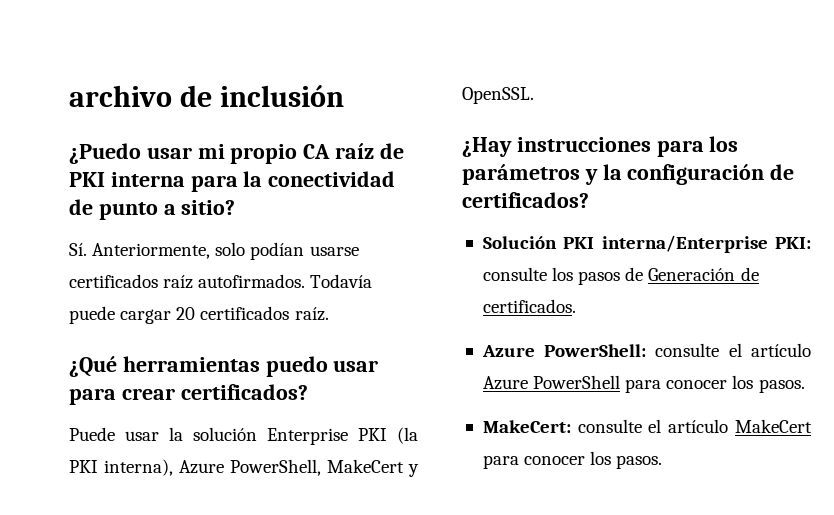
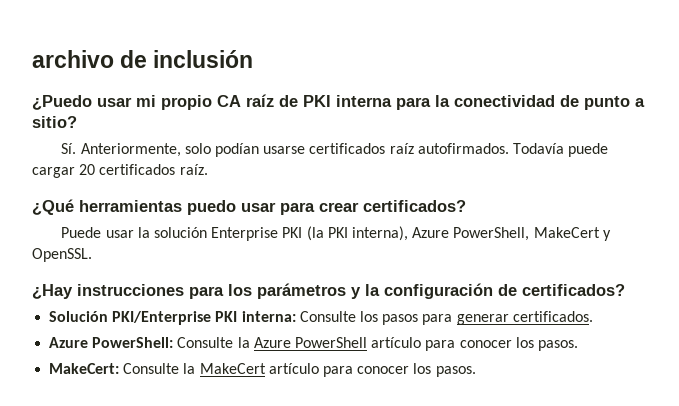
[563,235,811,253] [482,267,759,285] PKI interna/Enterprise PKI: consulte los pasos de Generación de -> [112,311,509,325] PKI/Enterprise PKI interna: Consulte los pasos para generar
[655,343,812,357] consulte el artículo -> [177,337,250,348] Consulte la
(621, 382) none -> [371,337,422,348] artículo
[577,419,812,433] consulte el artículo MakeCert -> [123,363,319,374] Consulte la MakeCert artículo

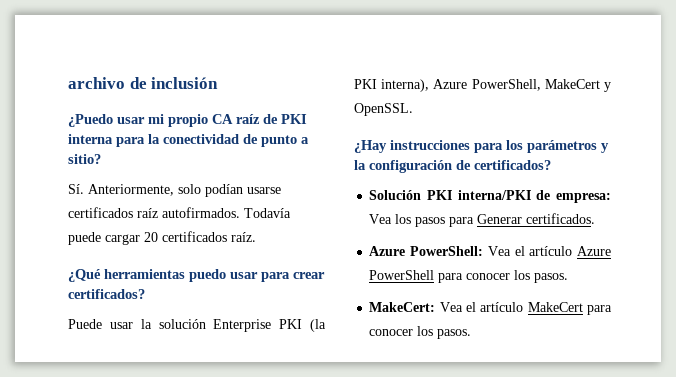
[112,311,356,325] PKI/Enterprise PKI interna: Consulte -> [427,190,611,203] [369,214,393,224] PKI interna/PKI de empresa: Vea
[456,314,509,325] generar -> [477,214,523,224] Generar
[177,337,250,348] Consulte la -> [487,246,573,256] Vea el artículo
[371,337,422,348] artículo -> (435, 275) none
[123,363,319,374] Consulte la MakeCert artículo -> [439,302,583,312] Vea el artículo MakeCert

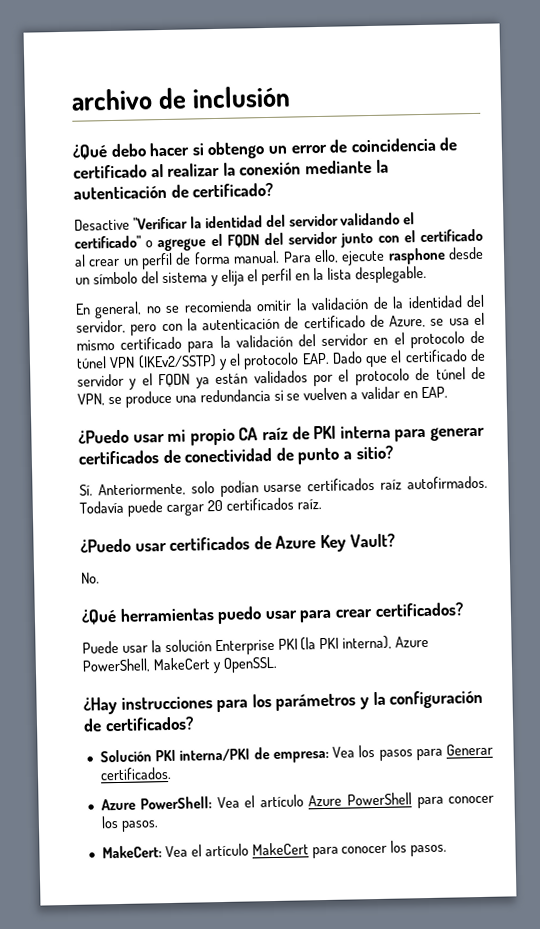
(219, 83) none -> [72,137,458,160] [73,159,389,179] [73,182,274,200] [74,212,416,231] [74,228,483,252] [74,246,485,270] [75,265,428,287] [75,294,484,319] [76,312,485,336] [76,330,485,353] [76,348,487,370] [77,366,487,390] [77,386,449,408] // ¿Qué debo hacer si obtengo un error de coincidencia de certificado al realizar la conexión mediante la autenticación de certificado? // Desactive "Verificar la identidad del servidor validando el certificado" o agregue el FQDN del servidor junto con el certificado al crear un perfil de forma manual. Para ello, ejecute rasphone desde un símbolo del sistema y elija el perfil en la lista desplegable. // En general, no se recomienda omitir la validación de la identidad del servidor, pero con la autenticación de certificado de Azure, se usa el mismo certificado para la validación del servidor en el protocolo de túnel VPN (IKEv2/SSTP) y el protocolo EAP. Dado que el certificado de servidor y el FQDN ya están validados por el protocolo de túnel de VPN, se produce una redundancia si se vuelven a validar en EAP.
[148,134,160,144] la -> [429,426,485,441] [78,449,181,465] generar certificados de
(256, 237) none -> [80,533,395,553] [81,572,100,584] // ¿Puedo usar certificados de Azure Key Vault? // No.

